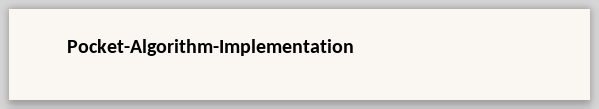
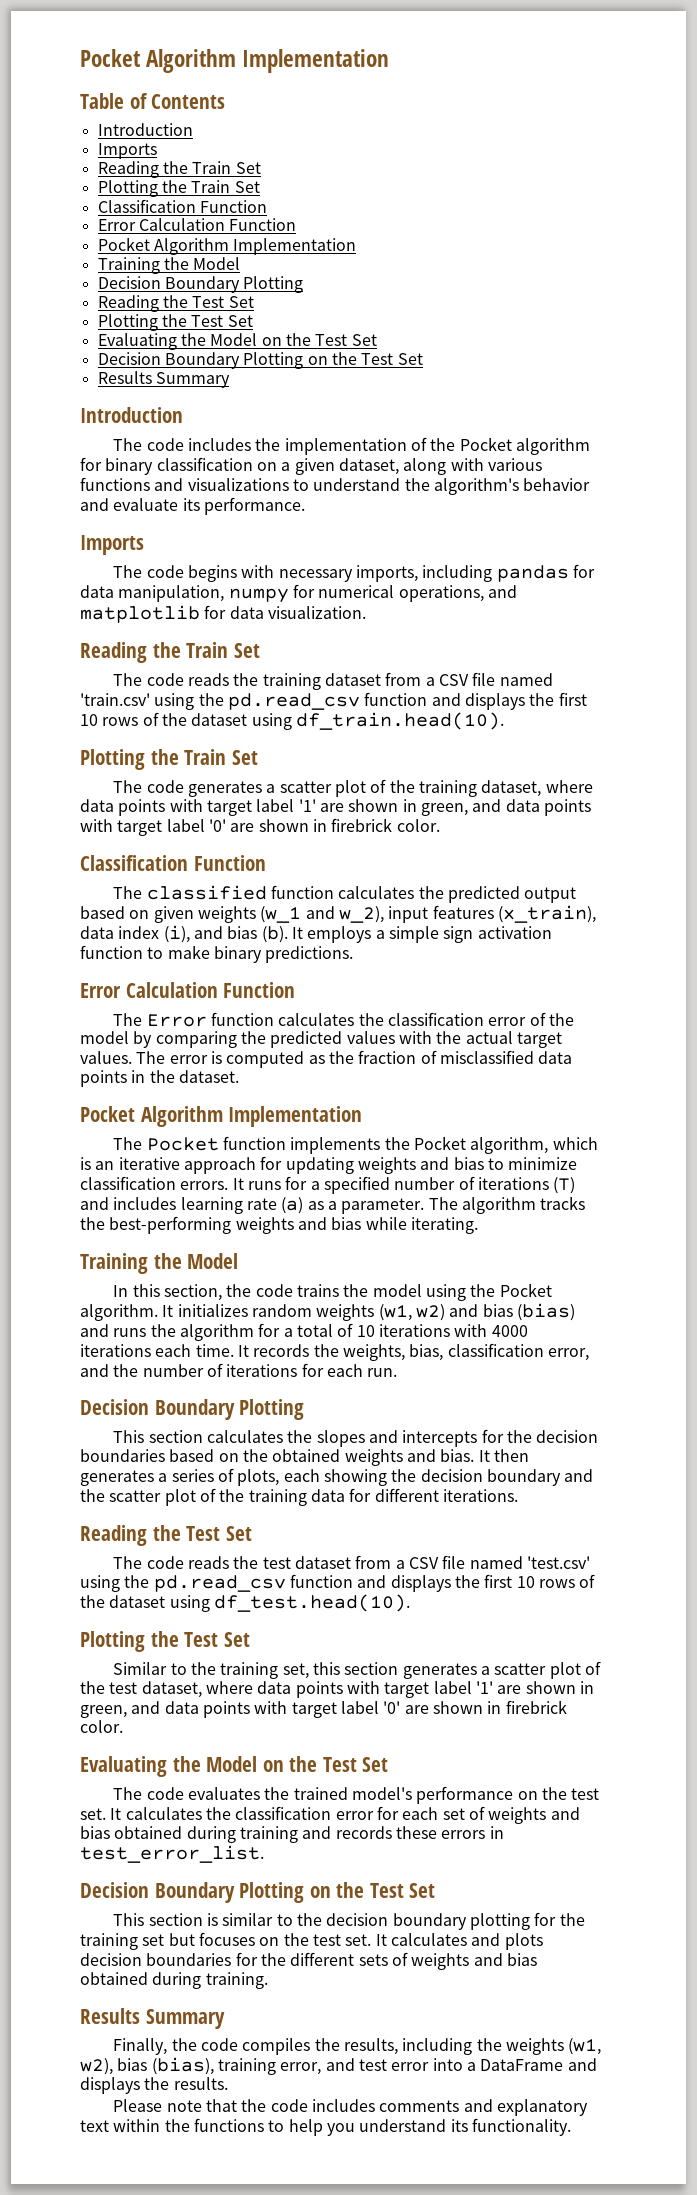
[67,39,354,56] Pocket-Algorithm-Implementation -> [80,49,390,73] [80,93,226,109] [97,123,193,136] [97,143,157,159] [97,161,261,178] [97,180,260,197] [97,199,267,213] [97,218,297,231] [97,237,357,255] [97,257,241,274] [97,276,304,293] [97,295,254,312] [97,314,253,331] [97,333,377,350] [97,352,423,369] [97,371,230,388] [80,407,183,423] [113,437,591,455] [80,457,542,475] [80,477,591,495] [80,497,305,515] [80,535,144,555] [113,564,596,582] [80,584,517,603] [80,605,366,623] [80,642,260,663] [113,672,553,690] [80,692,587,710] [80,712,504,730] [80,749,258,770] [113,779,593,797] [80,799,591,816] [80,818,440,836] [80,855,266,871] [113,885,577,903] [80,905,596,923] [80,925,552,943] [80,945,354,963] [80,982,296,998] [113,1012,575,1027] [80,1031,562,1048] [80,1050,573,1068] [80,1070,239,1087] [80,1106,363,1127] [113,1136,598,1154] [80,1156,578,1174] [80,1176,576,1194] [80,1196,586,1214] [80,1216,478,1234] [80,1253,239,1274] [113,1283,552,1301] [80,1303,575,1321] [80,1323,528,1341] [80,1343,589,1361] [80,1363,398,1377] [80,1399,305,1420] [113,1429,599,1447] [80,1449,529,1466] [80,1468,594,1486] [80,1488,518,1506] [80,1525,252,1546] [113,1555,590,1569] [80,1574,596,1592] [80,1594,410,1612] [80,1631,250,1652] [113,1661,601,1679] [80,1681,594,1698] [80,1700,567,1718] [80,1720,123,1733] [80,1756,389,1777] [113,1786,600,1804] [80,1806,580,1824] [80,1826,504,1843] [80,1845,264,1863] [80,1882,436,1903] [113,1912,585,1930] [80,1932,543,1950] [80,1952,537,1970] [80,1972,268,1989] [80,2008,225,2029] [113,2038,602,2055] [80,2057,597,2075] [80,2077,228,2094] [113,2099,589,2116] [80,2118,571,2136] Pocket Algorithm Implementation // Table of Contents // Introduction // Imports // Reading the Train Set // Plotting the Train Set // Classification Function // Error Calculation Function // Pocket Algorithm Implementation // Training the Model // Decision Boundary Plotting // Reading the Test Set // Plotting the Test Set // Evaluating the Model on the Test Set // Decision Boundary Plotting on the Test Set // Results Summary // Introduction // The code includes the implementation of the Pocket algorithm for binary classification on a given dataset, along with various functions and visualizations to understand the algorithm's behavior and evaluate its performance. // Imports // The code begins with necessary imports, including pandas for data manipulation, numpy for numerical operations, and matplotlib for data visualization. // Reading the Train Set // The code reads the training dataset from a CSV file named 'train.csv' using the pd.read_csv function and displays the first 10 rows of the dataset using df_train.head(10). // Plotting the Train Set // The code generates a scatter plot of the training dataset, where data points with target label '1' are shown in green, and data points with target label '0' are shown in firebrick color. // Classification Function // The classified function calculates the predicted output based on given weights (w_1 and w_2), input features (x_train), data index (i), and bias (b). It employs a simple sign activation function to make binary predictions. // Error Calculation Function // The Error function calculates the classification error of the model by comparing the predicted values with the actual target values. The error is computed as the fraction of misclassified data points in the dataset. // Pocket Algorithm Implementation // The Pocket function implements the Pocket algorithm, which is an iterative approach for updating weights and bias to minimize classification errors. It runs for a specified number of iterations (T) and includes learning rate (a) as a parameter. The algorithm tracks the best-performing weights and bias while iterating. // Training the Model // In this section, the code trains the model using the Pocket algorithm. It initializes random weights (w1, w2) and bias (bias) and runs the algorithm for a total of 10 iterations with 4000 iterations each time. It records the weights, bias, classification error, and the number of iterations for each run. // Decision Boundary Plotting // This section calculates the slopes and intercepts for the decision boundaries based on the obtained weights and bias. It then generates a series of plots, each showing the decision boundary and the scatter plot of the training data for different iterations. // Reading the Test Set // The code reads the test dataset from a CSV file named 'test.csv' using the pd.read_csv function and displays the first 10 rows of the dataset using df_test.head(10). // Plotting the Test Set // Similar to the training set, this section generates a scatter plot of the test dataset, where data points with target label '1' are shown in green, and data points with target label '0' are shown in firebrick color. // Evaluating the Model on the Test Set // The code evaluates the trained model's performance on the test set. It calculates the classification error for each set of weights and bias obtained during training and records these errors in test_error_list. // Decision Boundary Plotting on the Test Set // This section is similar to the decision boundary plotting for the training set but focuses on the test set. It calculates and plots decision boundaries for the different sets of weights and bias obtained during training. // Results Summary // Finally, the code compiles the results, including the weights (w1, w2), bias (bias), training error, and test error into a DataFrame and displays the results. // Please note that the code includes comments and explanatory text within the functions to help you understand its functionality.

